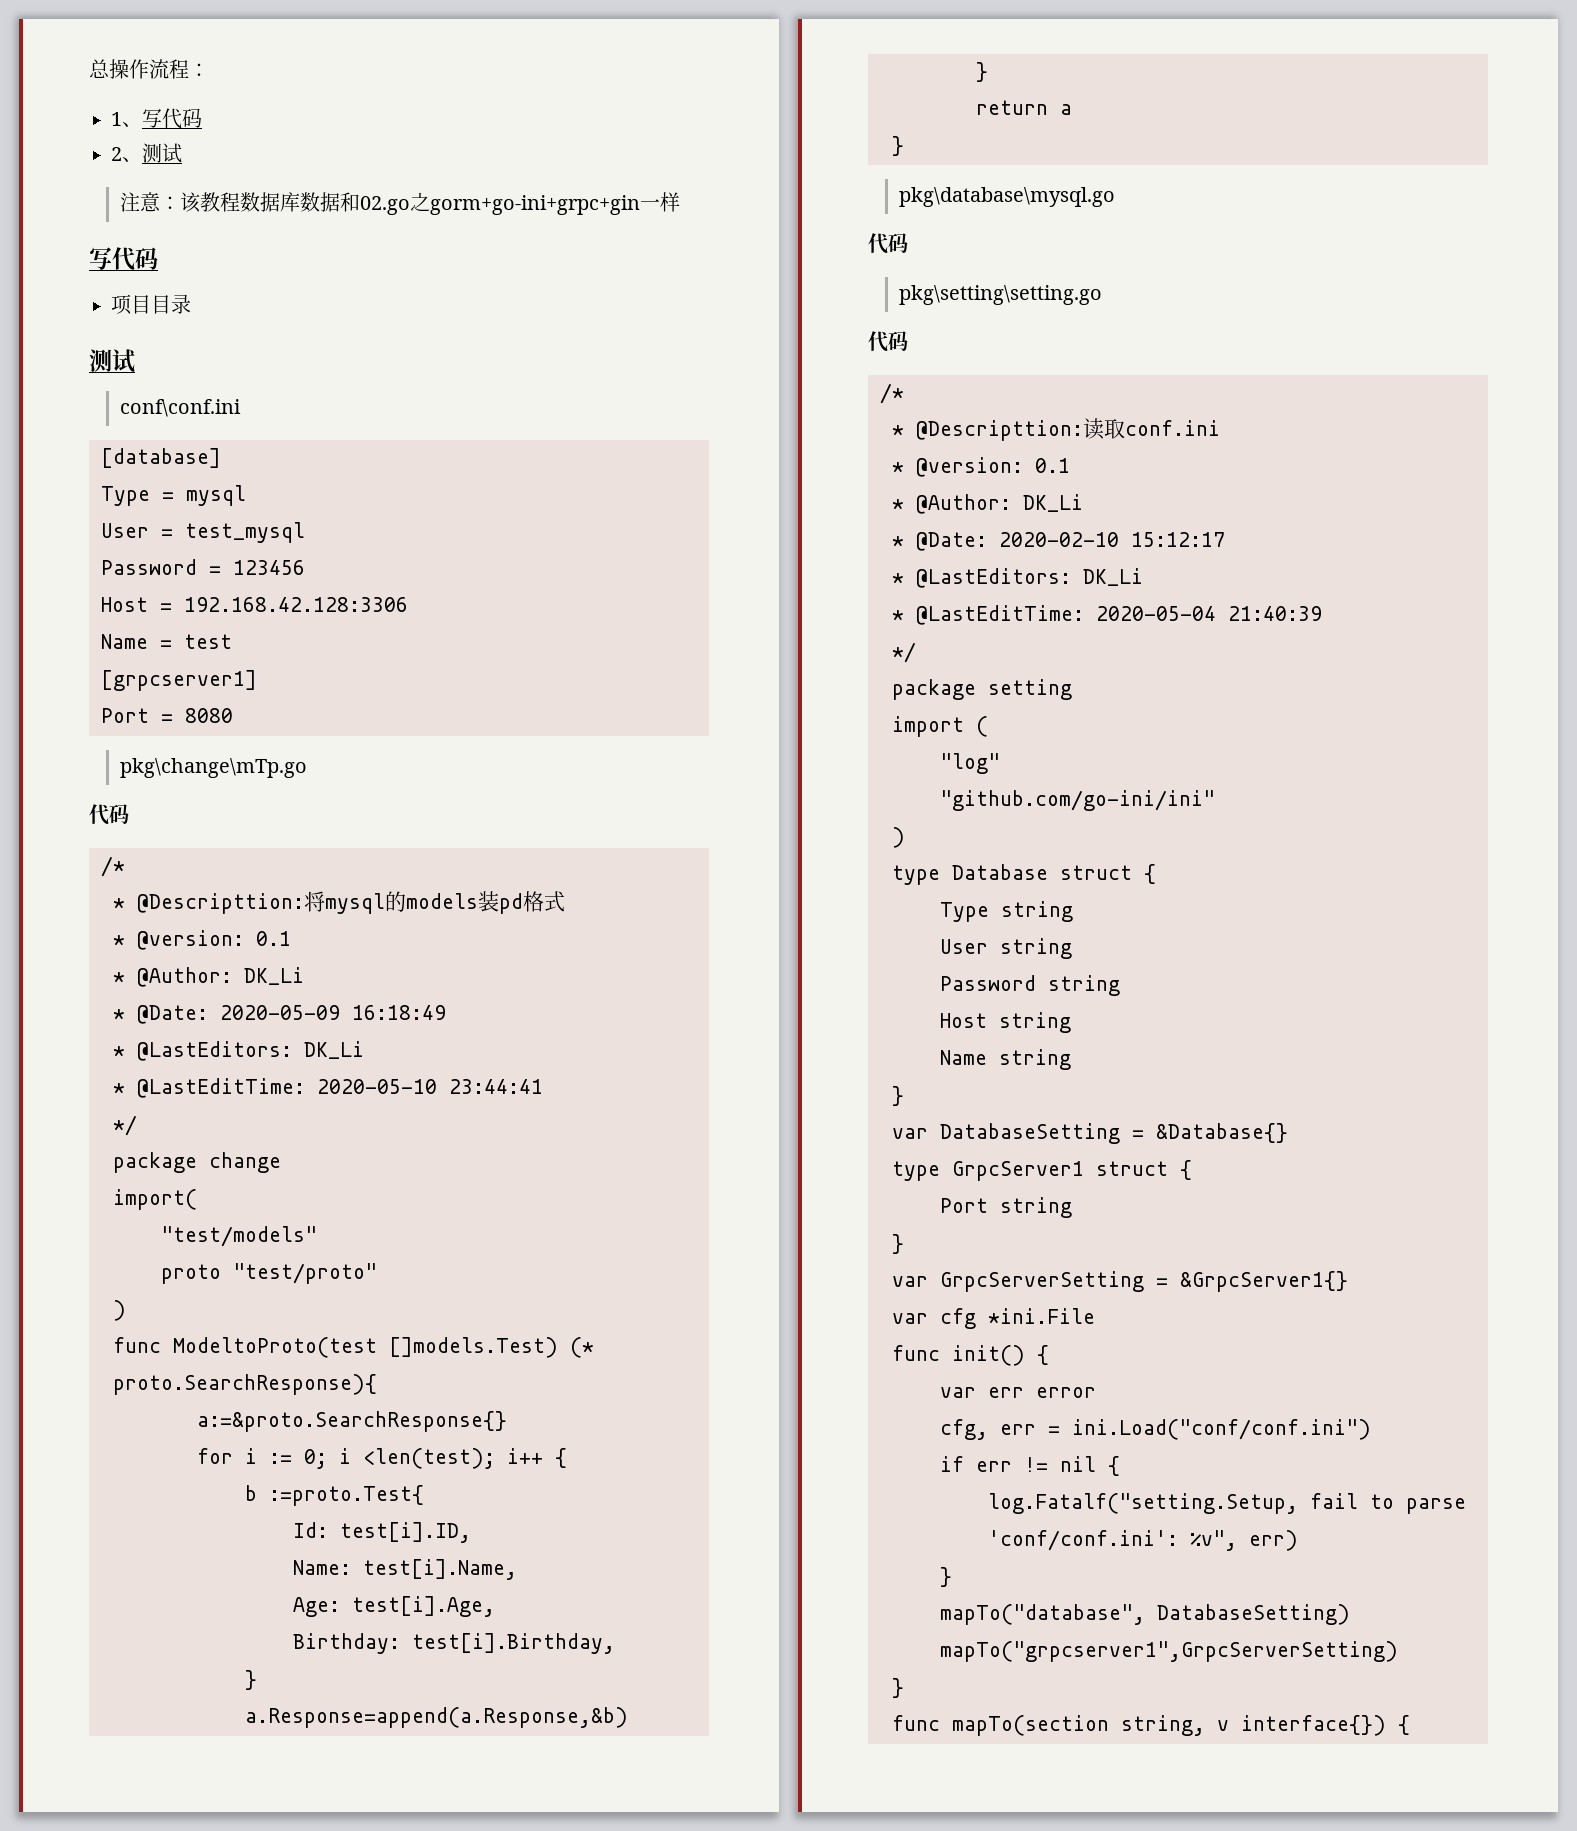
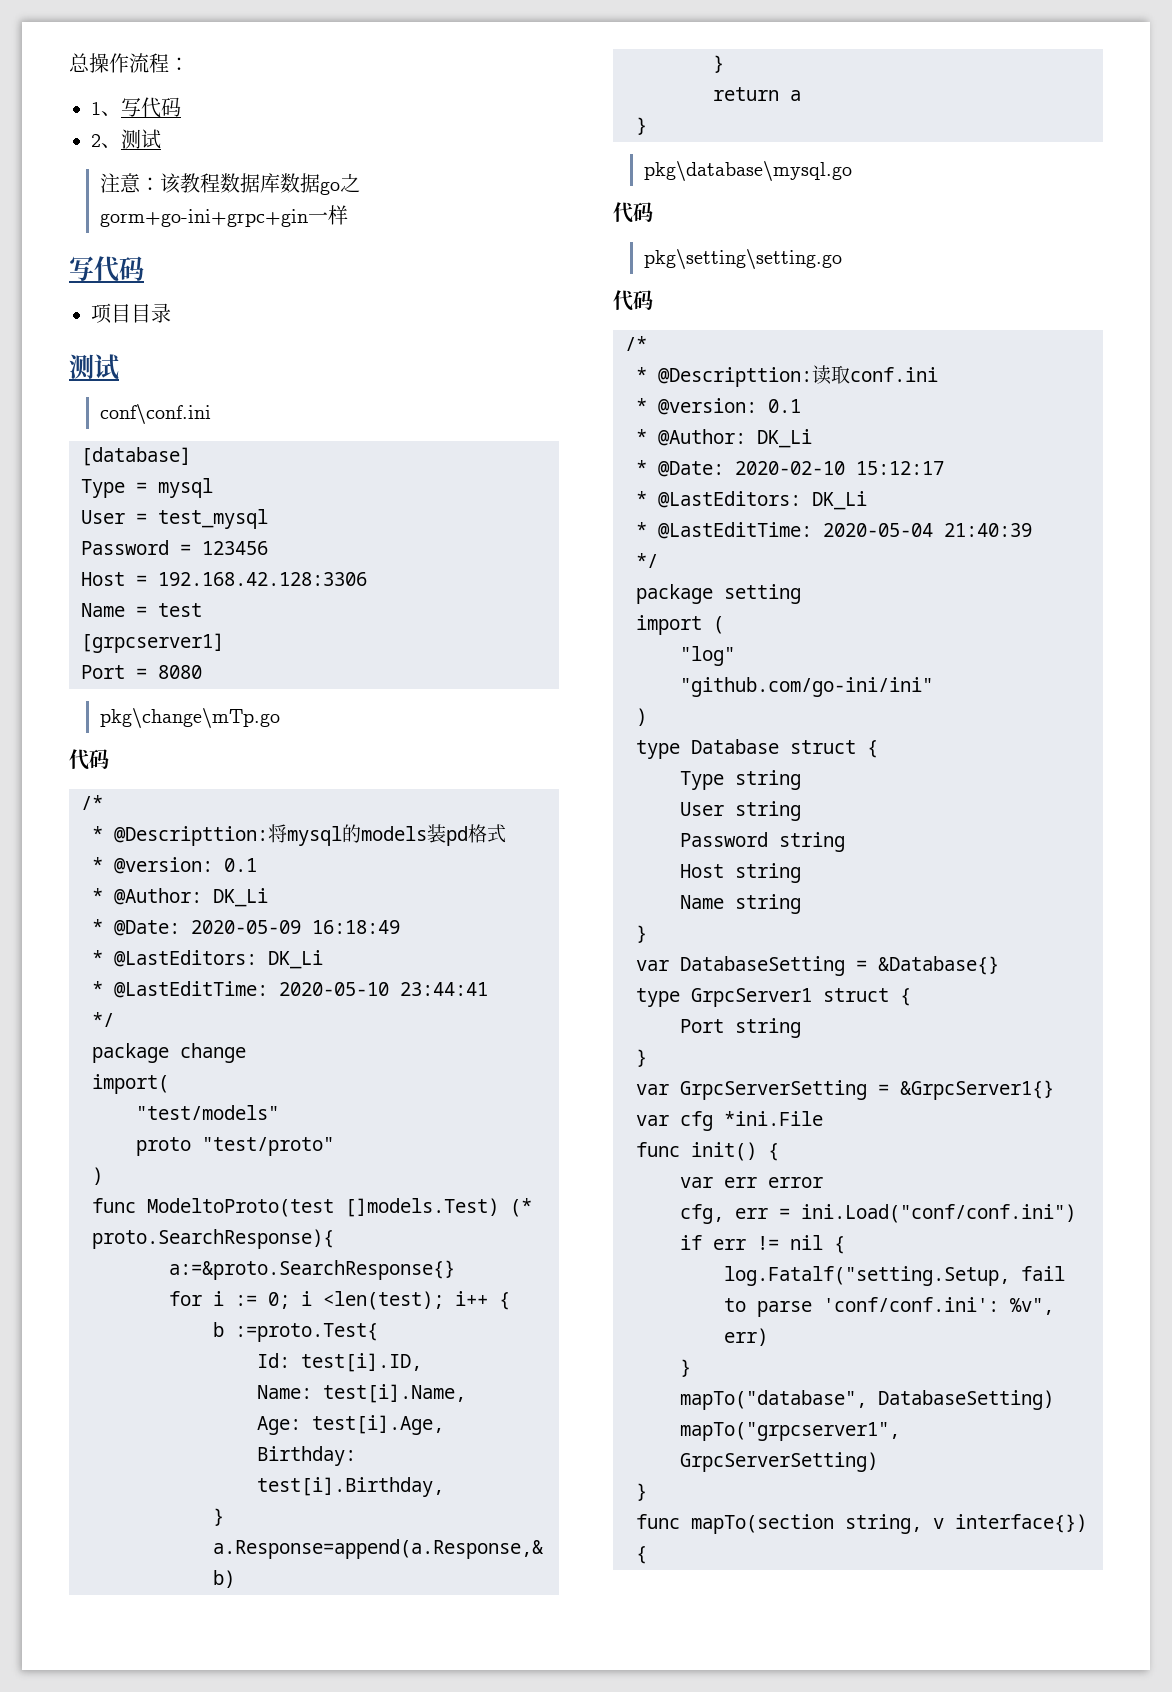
[340,192,411,215] 和02.go -> [320,181,341,195] go

